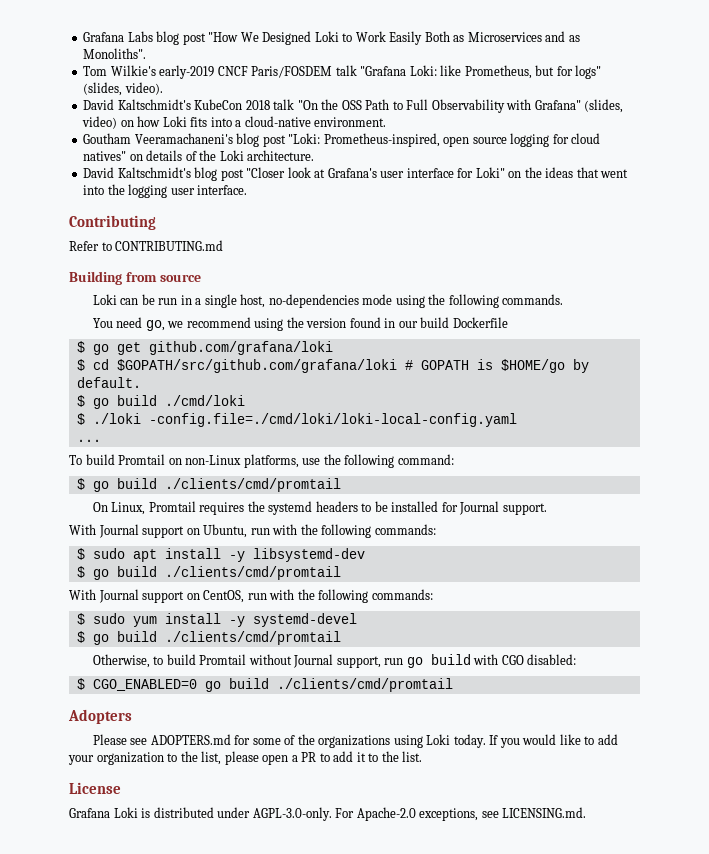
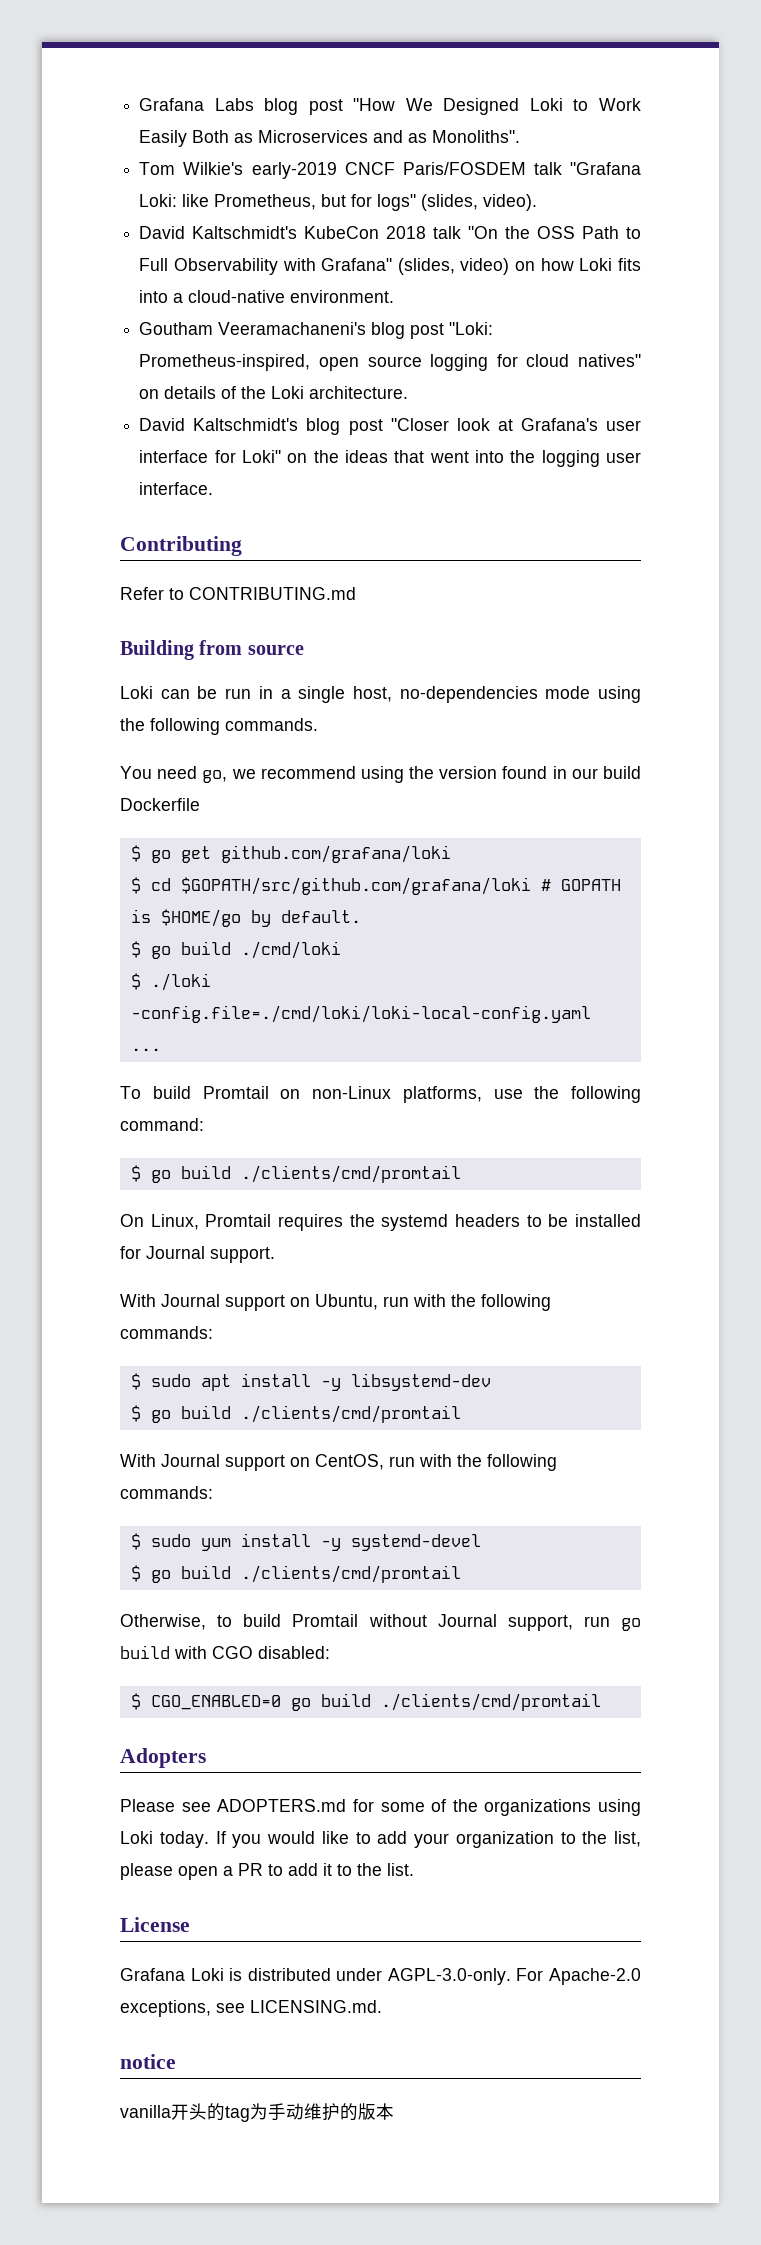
(587, 812) none -> [120,2054,176,2069] [120,2103,394,2122] // notice // vanilla开头的tag为手动维护的版本

